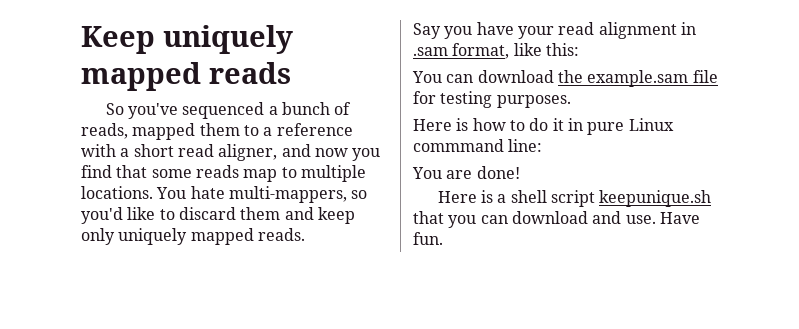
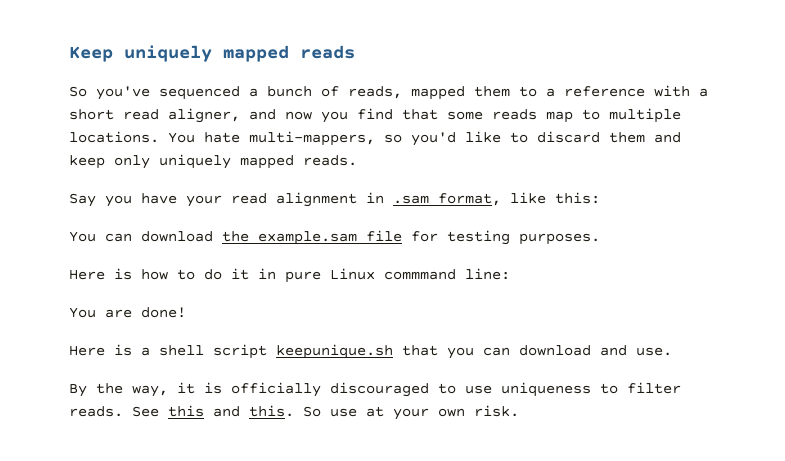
[659,212,700,224] [413,232,443,245] Have fun. -> [69,382,681,397] [69,405,519,420] // By the way, it is officially discouraged to use uniqueness to filter reads. See this and this. So use at your own risk.

